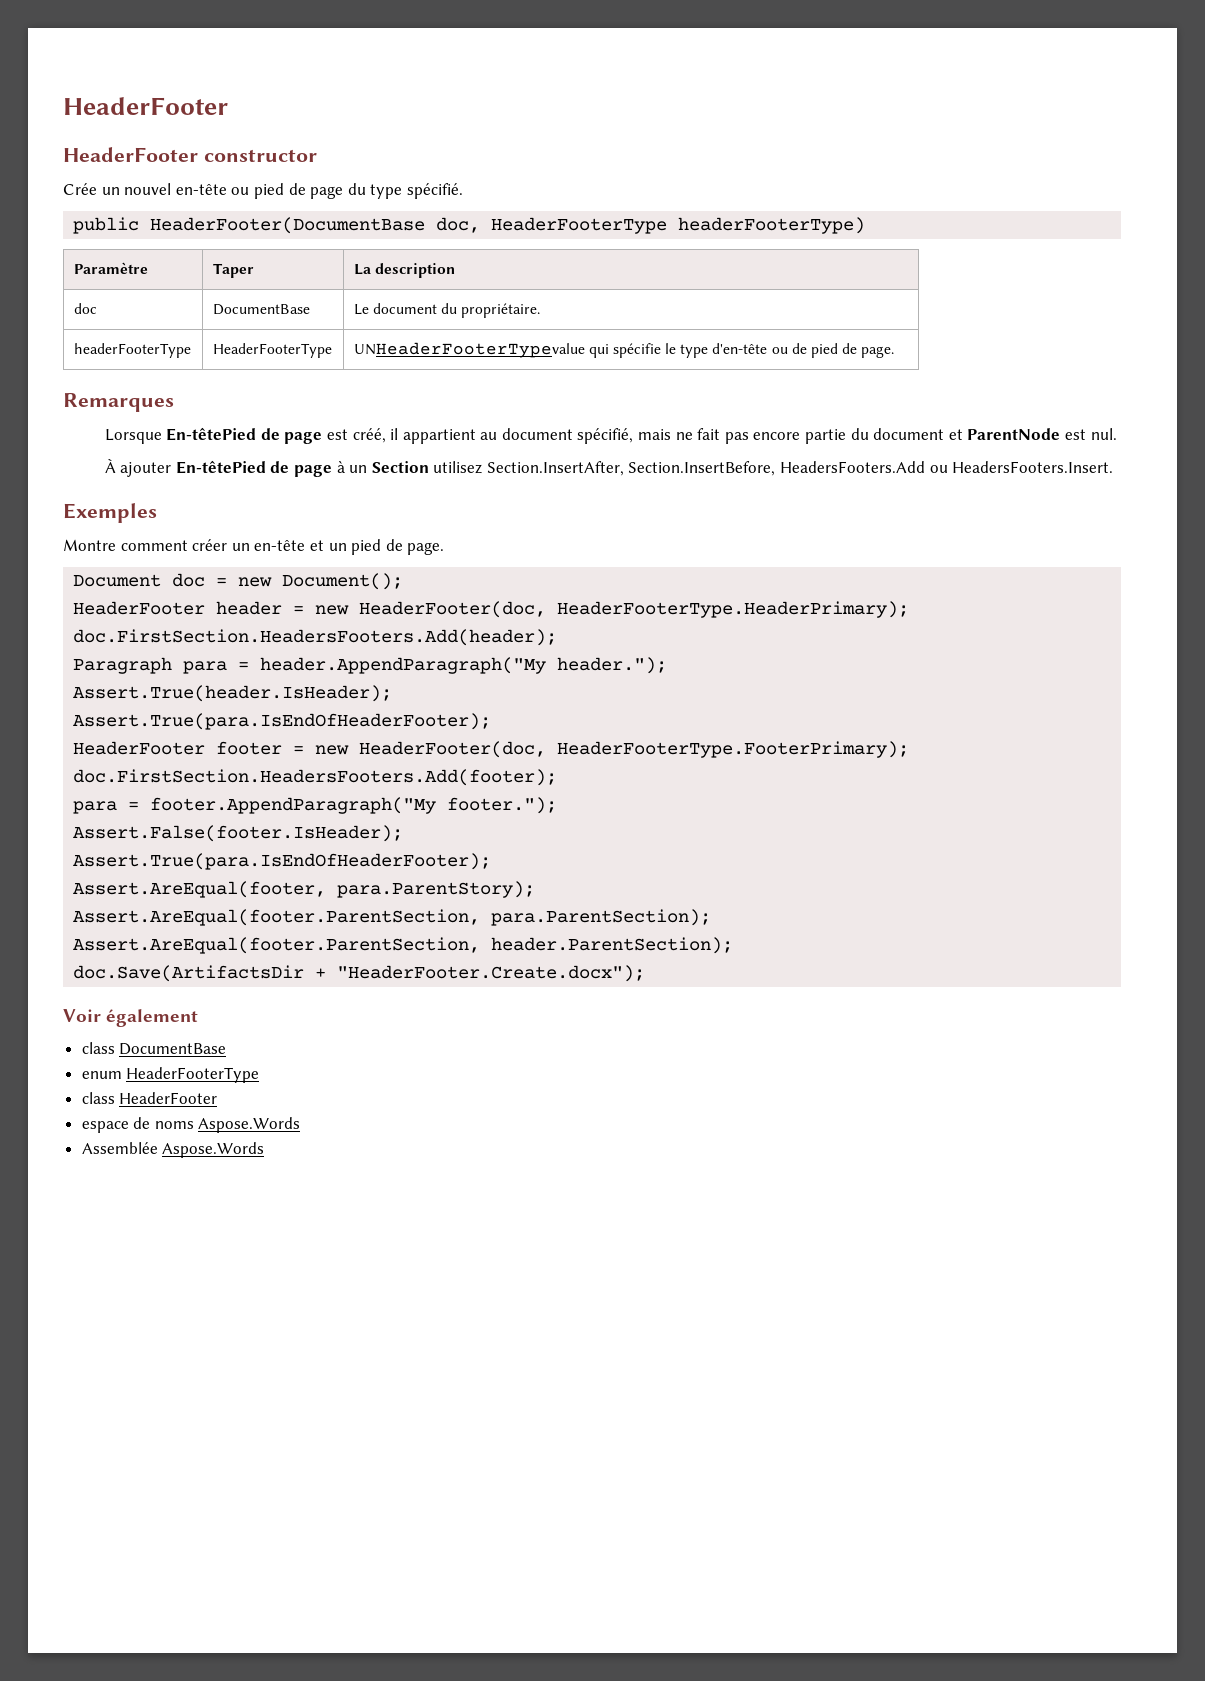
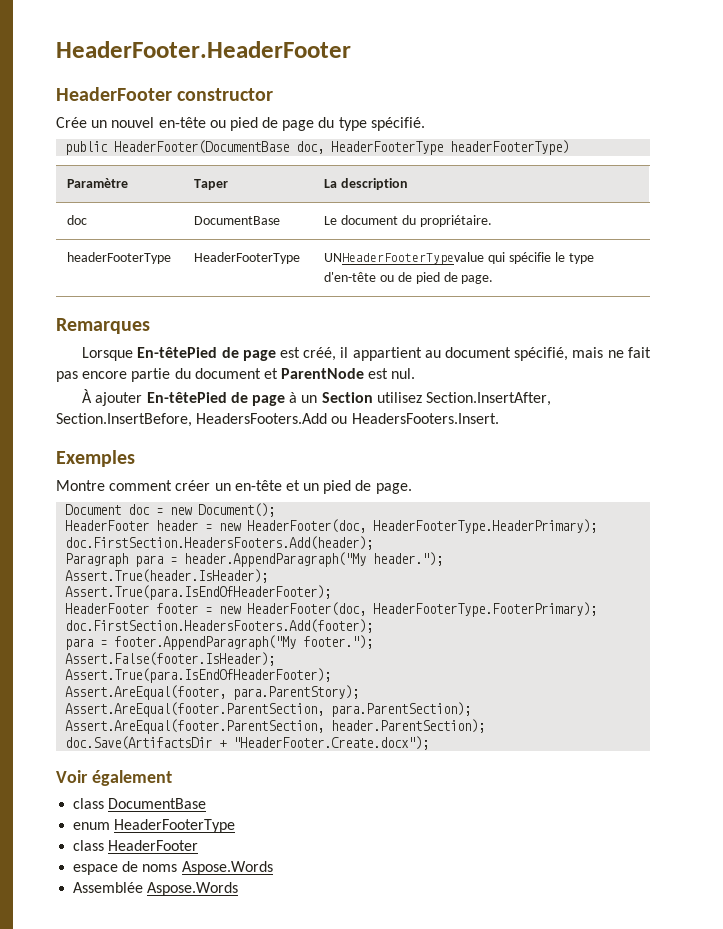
[63,97,228,115] HeaderFooter -> [56,41,351,58] HeaderFooter.HeaderFooter

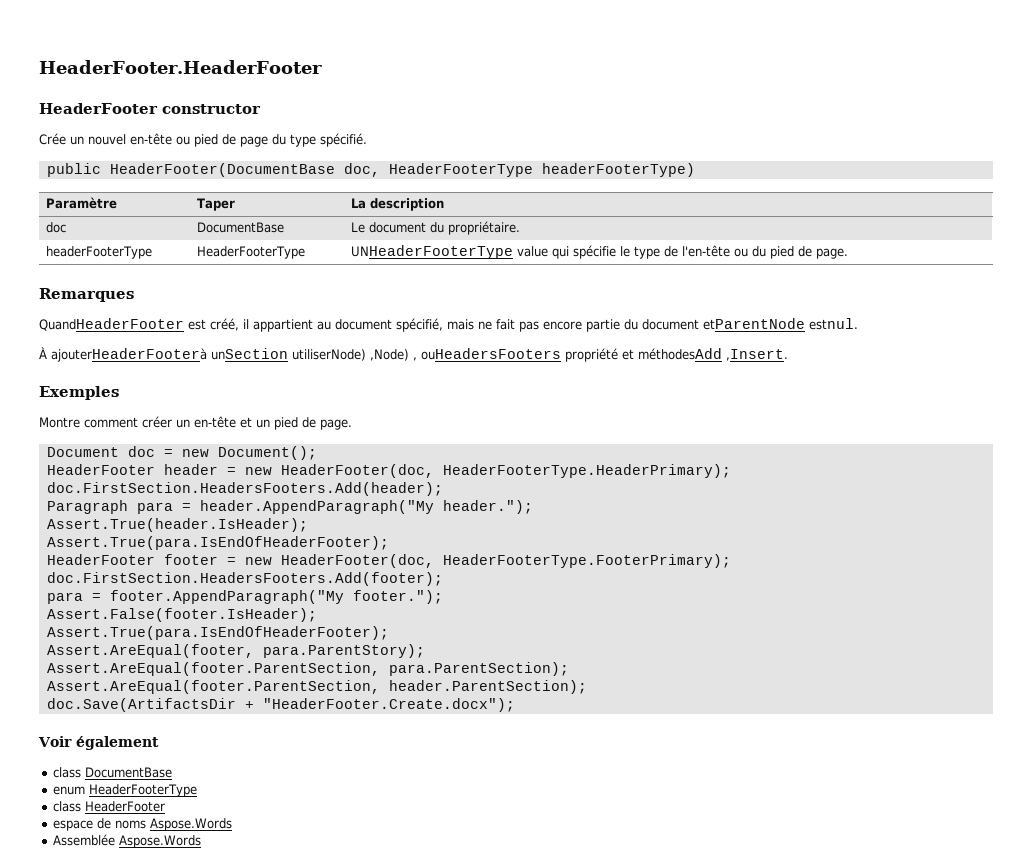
[324,252,485,265] UNHeaderFooterTypevalue -> [351,245,549,259] UNHeaderFooterType value
[324,272,412,282] d'en-tête ou de -> [664,245,767,257] de l'en-tête ou du
[82,347,276,361] Lorsque En-têtePied de page -> [39,318,184,331] QuandHeaderFooter
[263,368,416,379] [82,389,551,406] [56,413,499,427] et ParentNode est nul. // À ajouter En-têtePied de page à un Section utilisez Section.InsertAfter, Section.InsertBefore, HeadersFooters.Add ou HeadersFooters.Insert. -> [703,318,858,330] [39,347,788,362] etParentNode estnul. // À ajouterHeaderFooterà unSection utiliserNode) ,Node) , ouHeadersFooters propriété et méthodesAdd ,Insert.

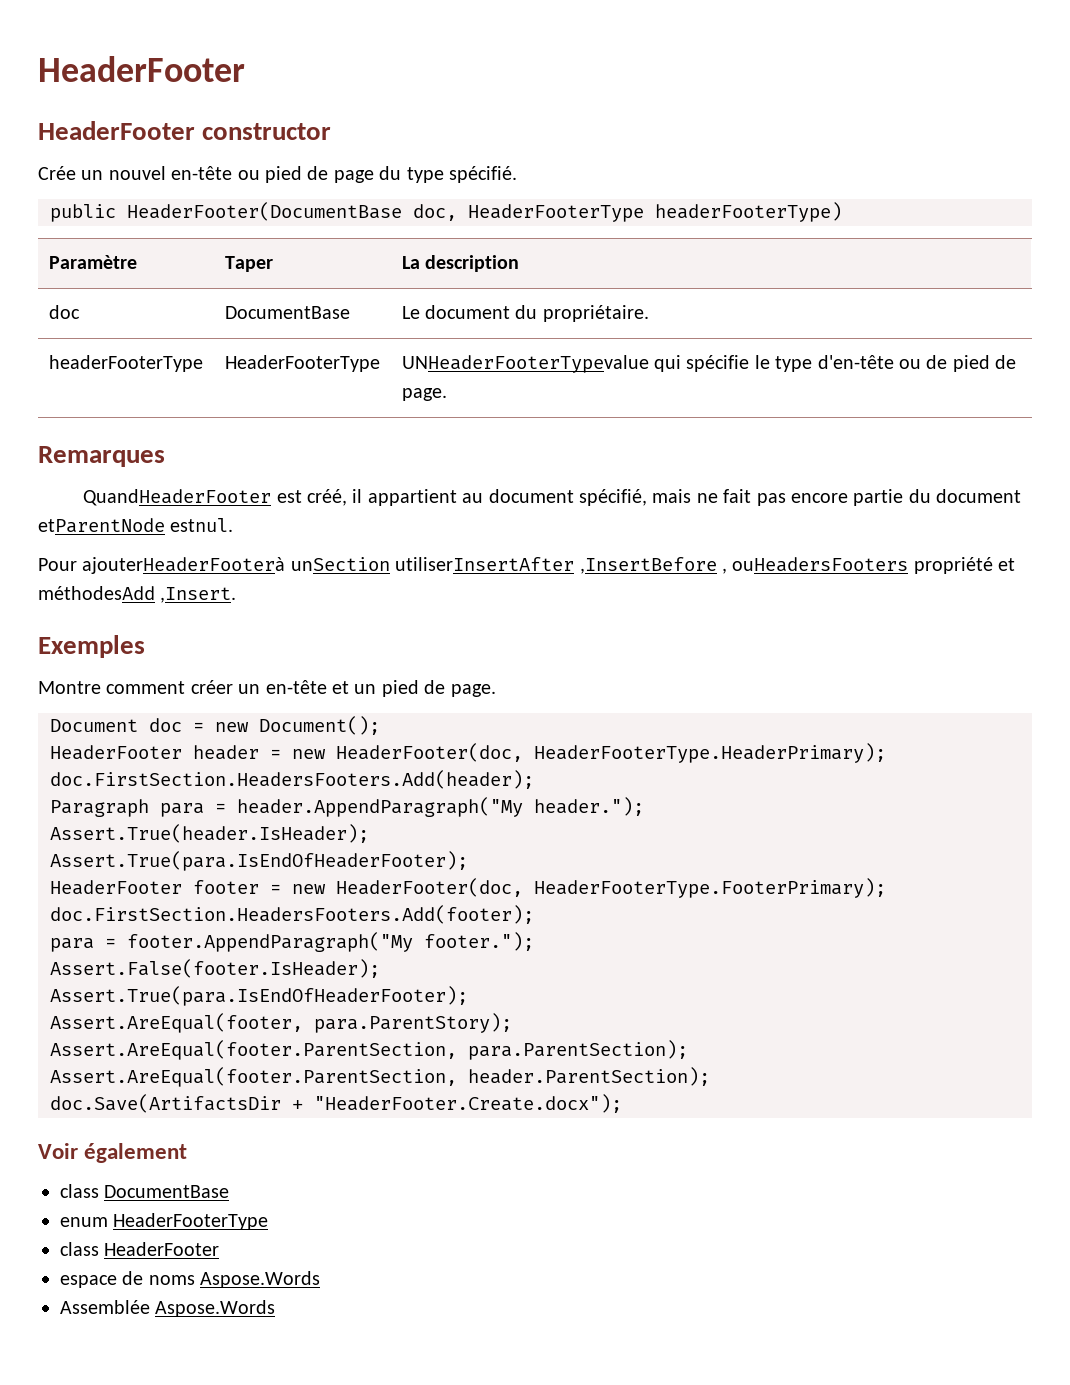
[39,60,322,74] HeaderFooter.HeaderFooter -> [38,56,245,82] HeaderFooter
[351,245,549,259] UNHeaderFooterType value -> [401,355,649,373] UNHeaderFooterTypevalue
[664,245,767,257] de l'en-tête ou du -> [817,355,948,369] d'en-tête ou de
[39,347,47,359] À -> [38,558,77,571] Pour
[292,349,409,361] utiliserNode) ,Node) -> [395,557,717,574] utiliserInsertAfter ,InsertBefore

